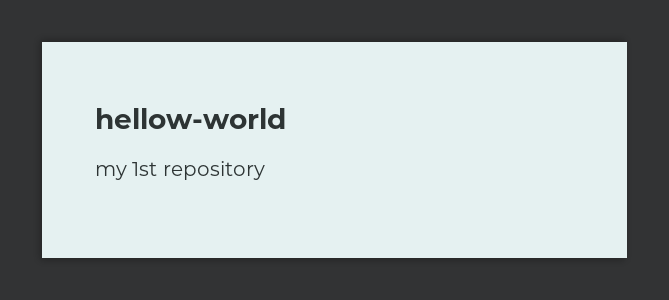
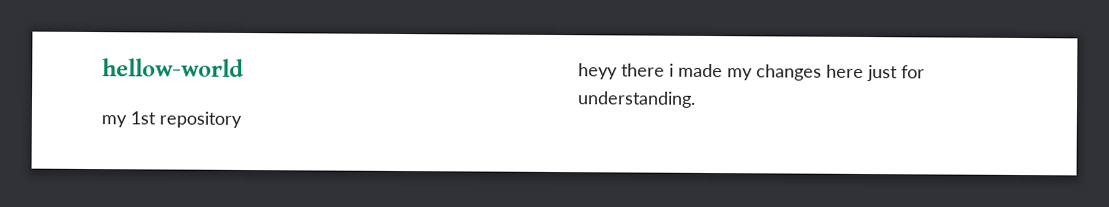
(265, 170) none -> [578,63,925,82] [577,91,696,108] // heyy there i made my changes here just for understanding.

